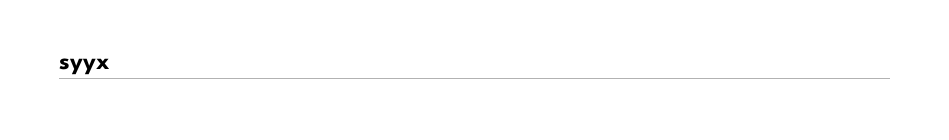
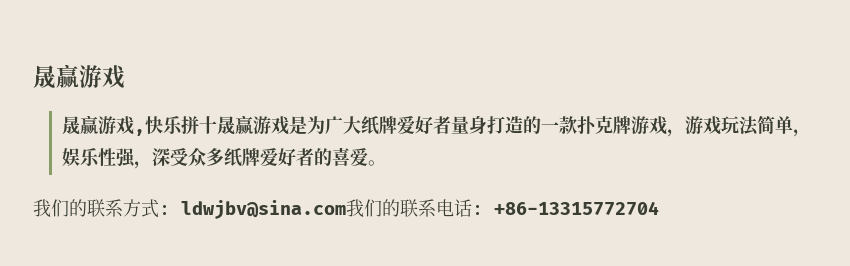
[59,58,110,75] syyx -> [33,64,125,89] [61,115,811,137] [61,147,386,169] [33,199,659,219] 晟赢游戏 // 晟赢游戏,快乐拼十晟赢游戏是为广大纸牌爱好者量身打造的一款扑克牌游戏，游戏玩法简单，娱乐性强，深受众多纸牌爱好者的喜爱。 // 我们的联系方式: ldwjbv@sina.com我们的联系电话: +86-13315772704

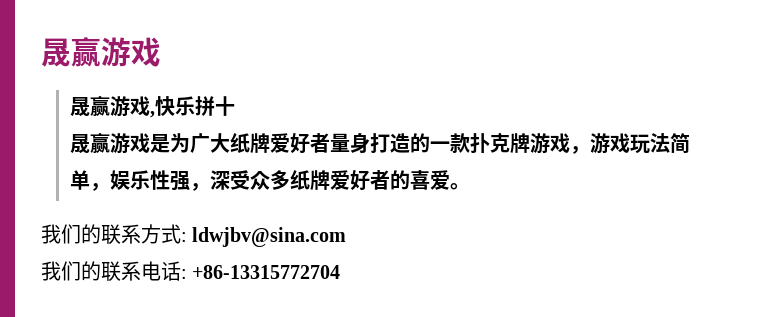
(217, 125) none -> (235, 106) //
(346, 209) none -> (347, 237) //

